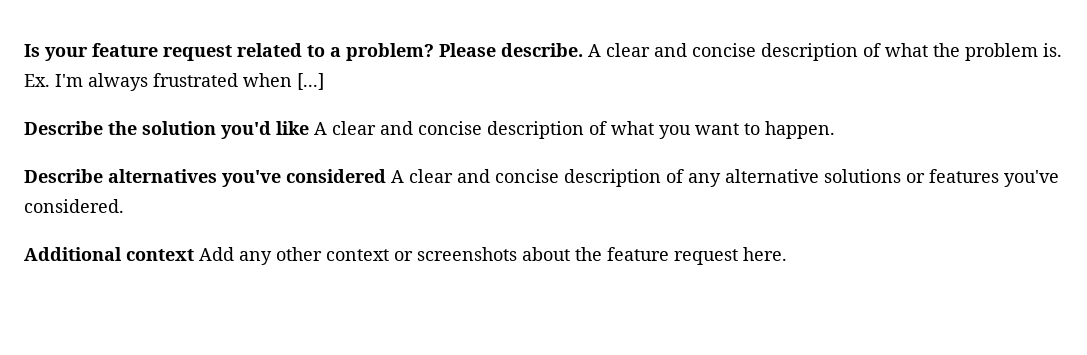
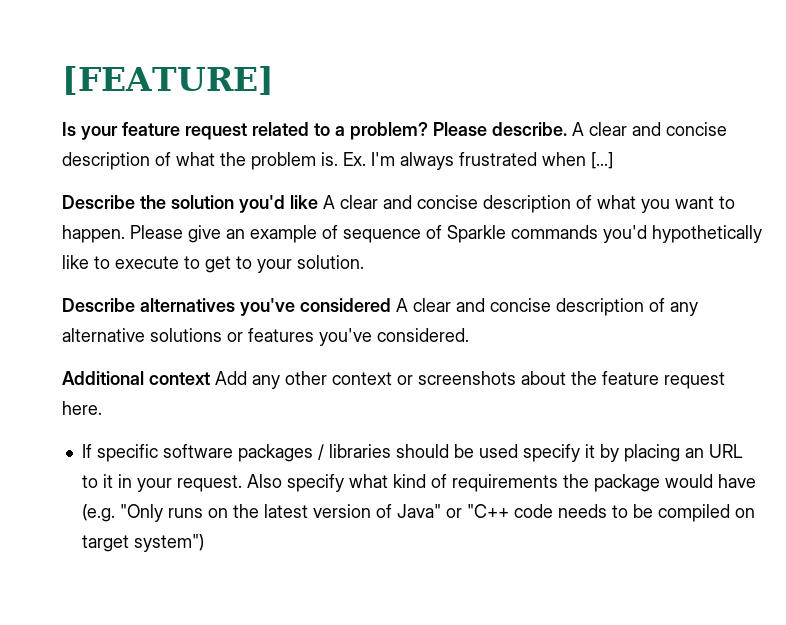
(24, 50) none -> [62,66,274,95] [FEATURE] //
(835, 130) none -> [130,225,762,243] [62,255,364,273] Please give an example of sequence of Sparkle commands you'd hypothetically like to execute to get to your solution.
(787, 254) none -> [81,444,743,462] [81,474,756,492] [81,504,755,522] [81,534,204,552] // If specific software packages / libraries should be used specify it by placing an URL to it in your request. Also specify what kind of requirements the package would have (e.g. "Only runs on the latest version of Java" or "C++ code needs to be compiled on target system")

